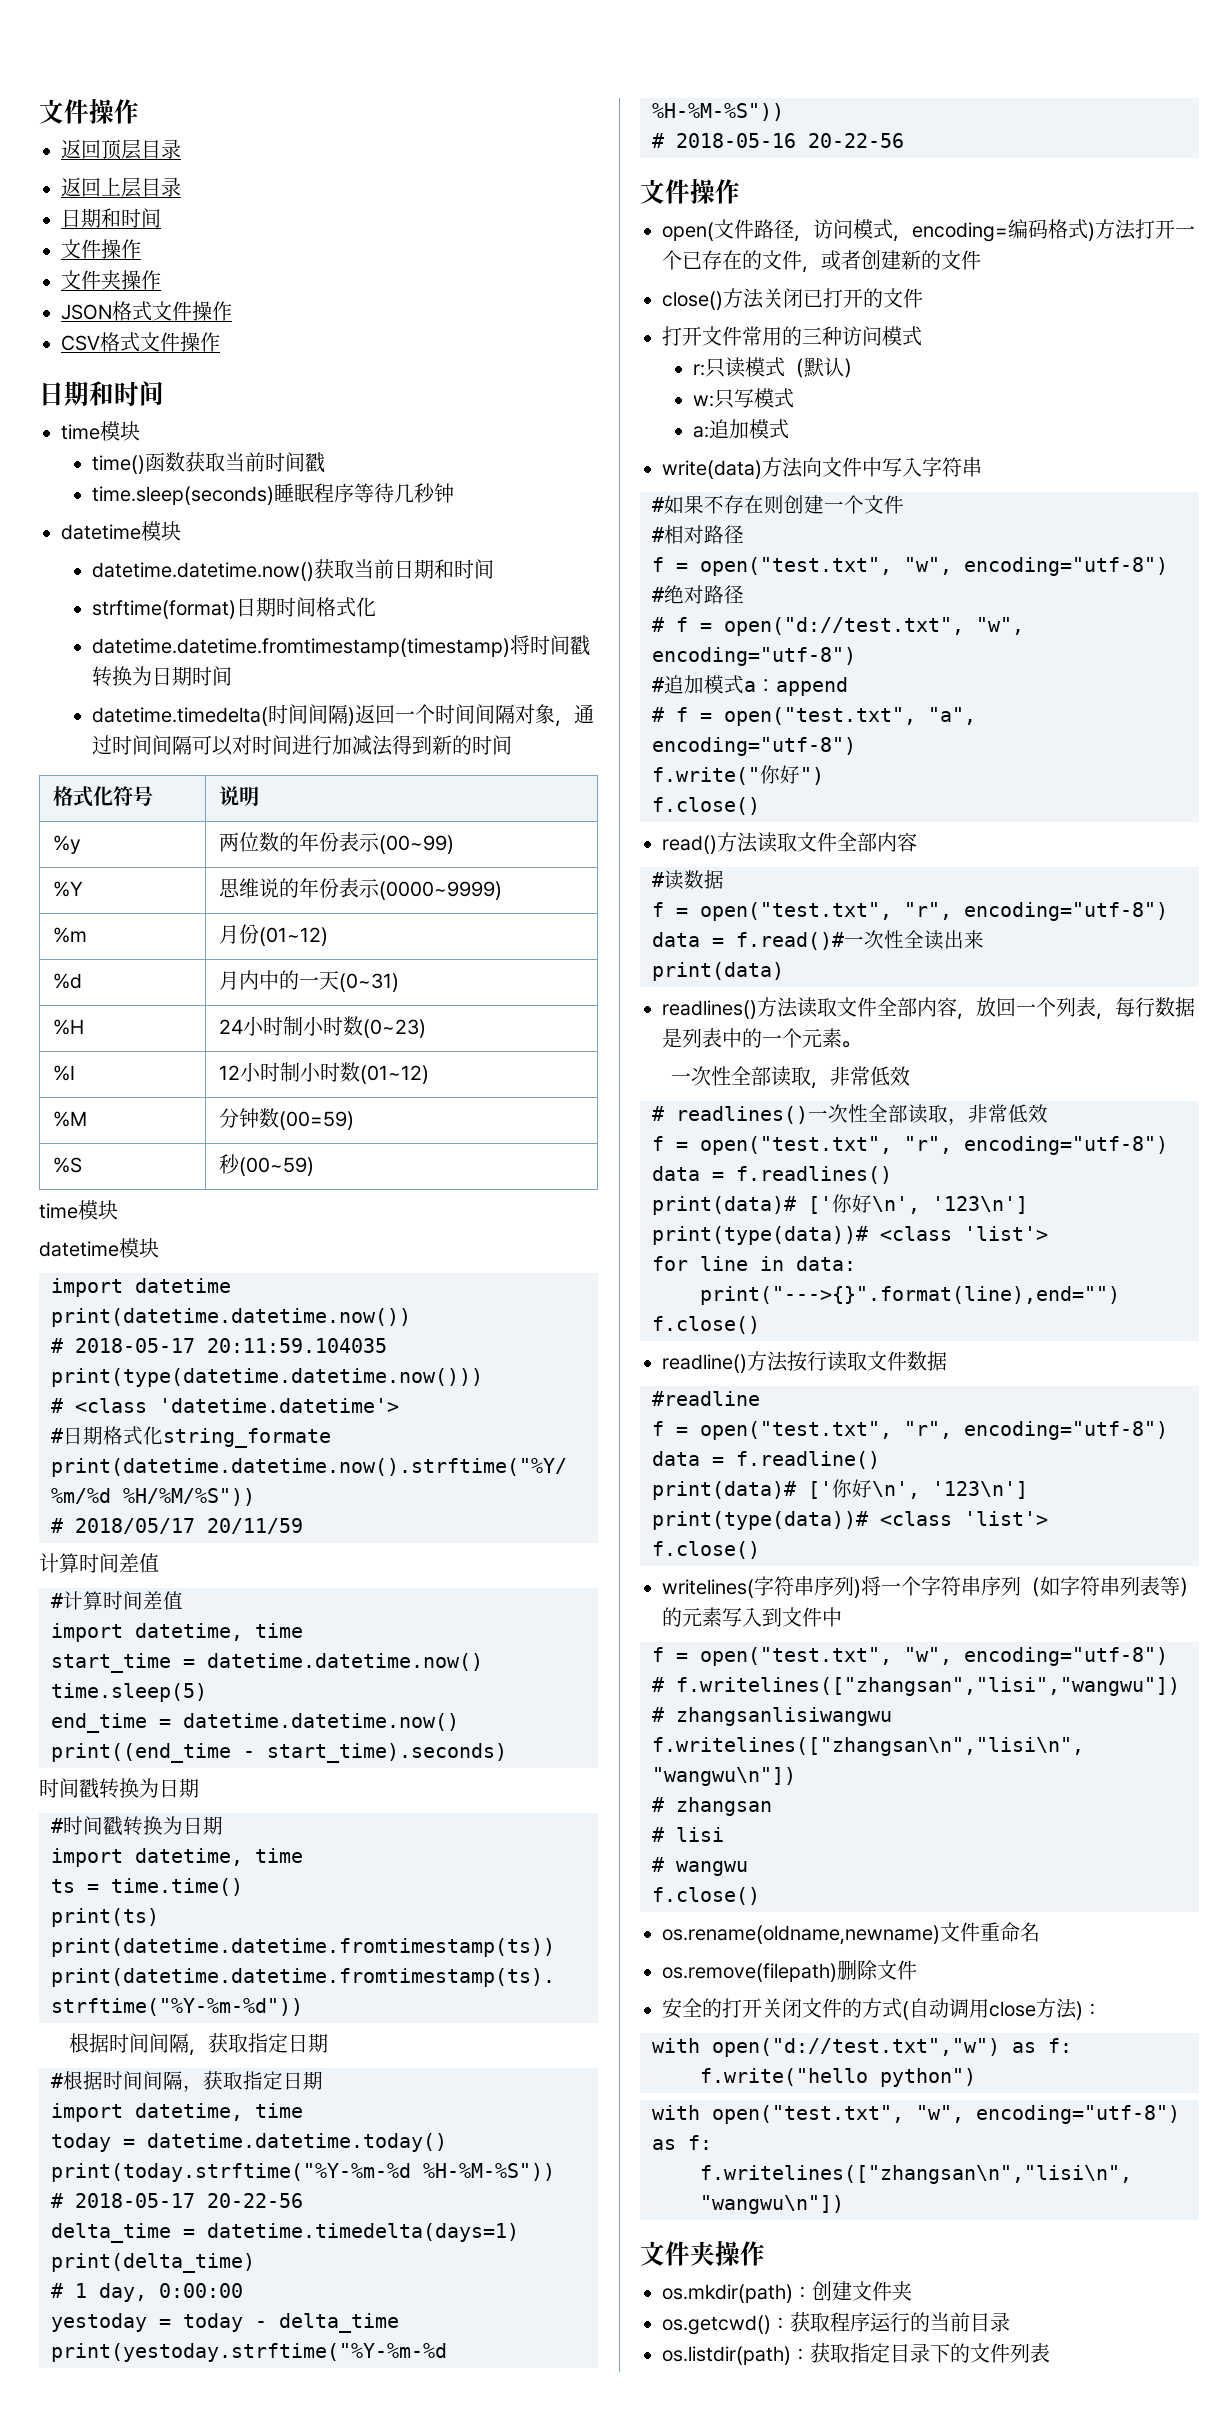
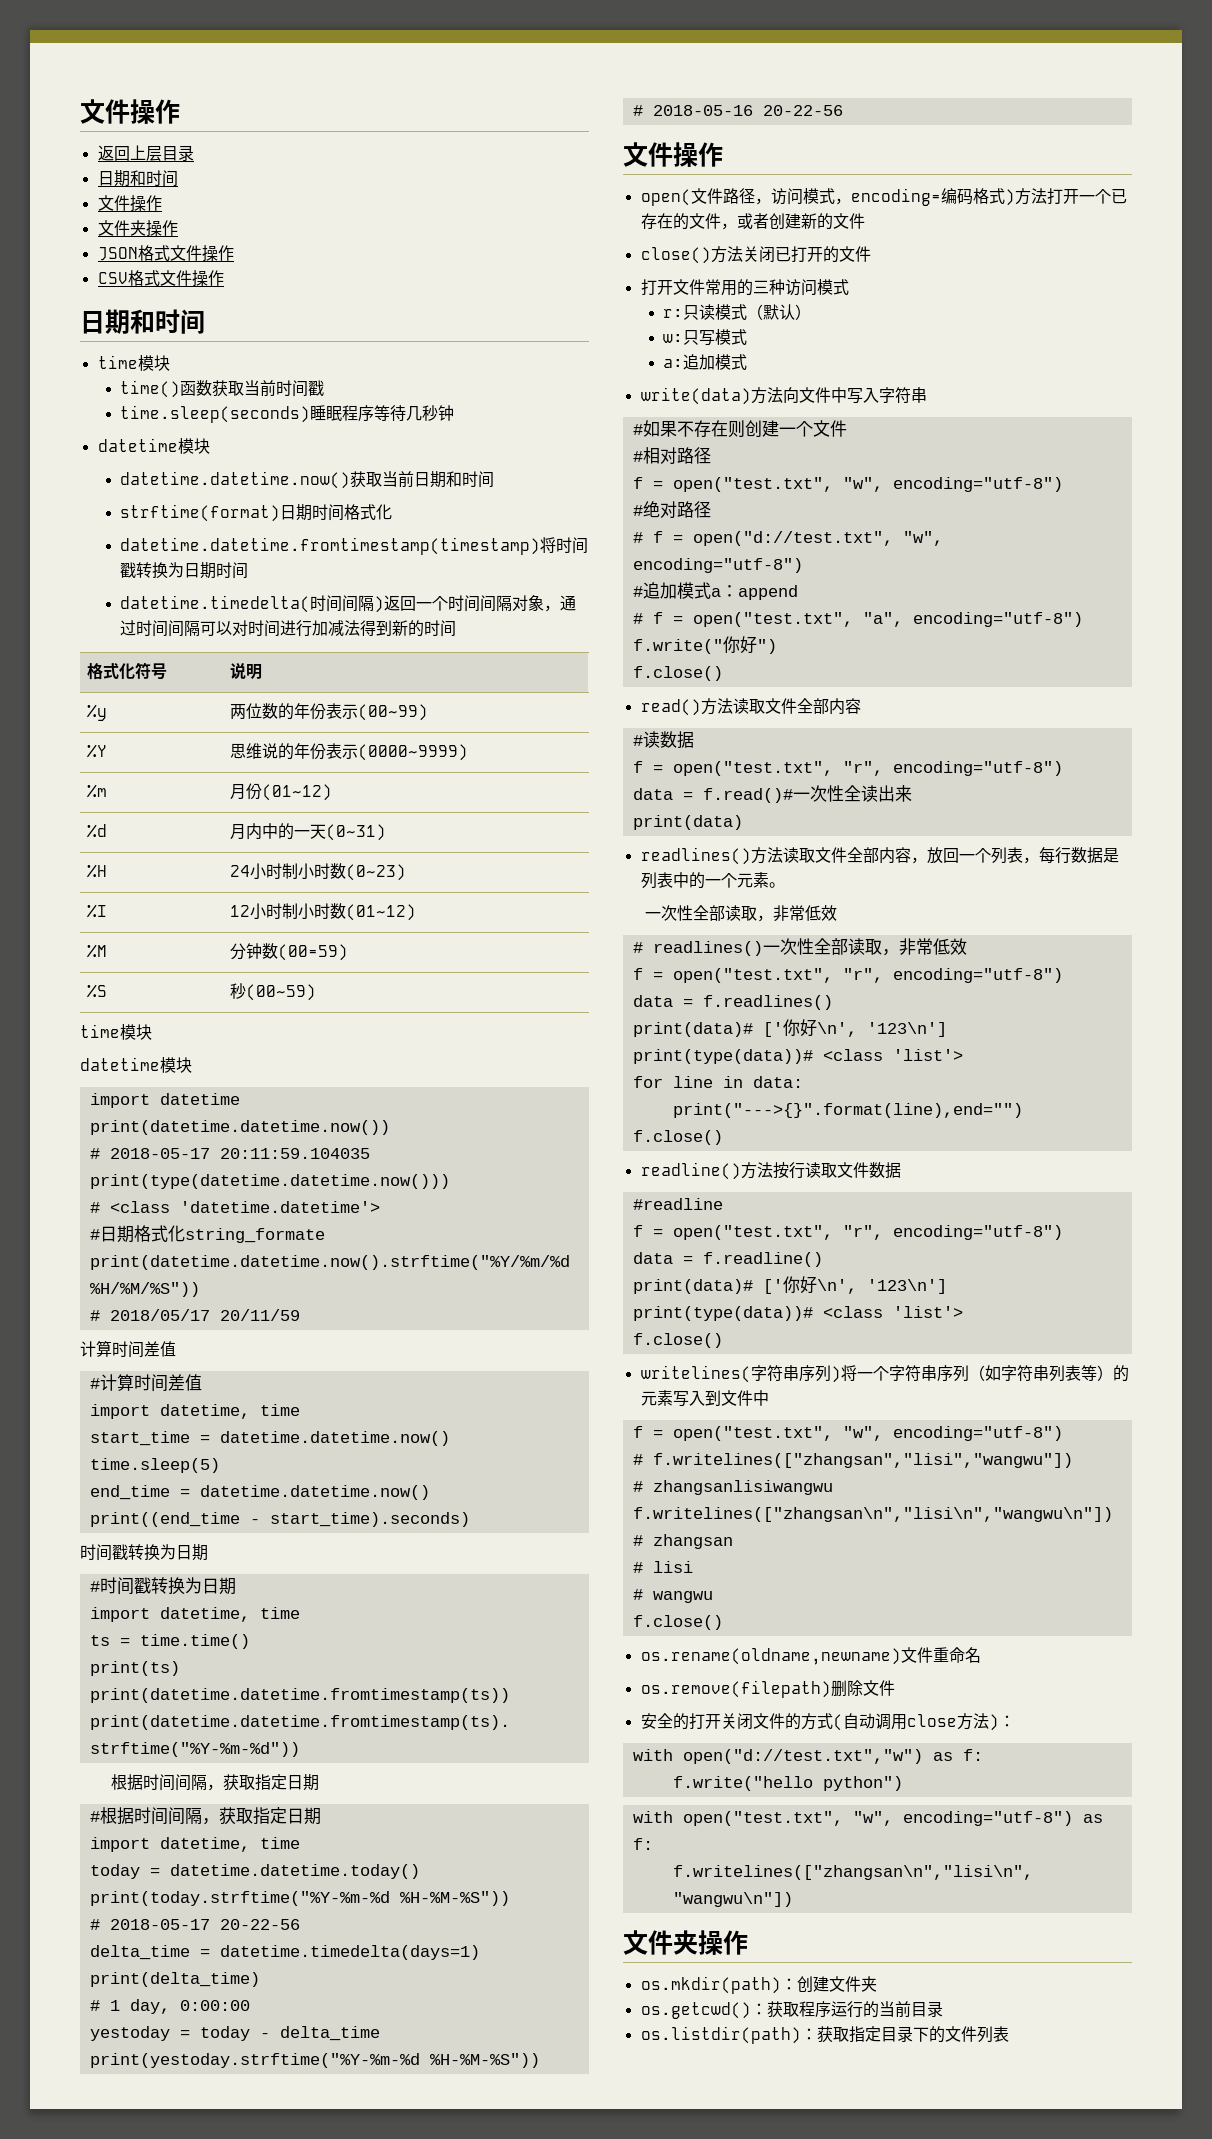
[39,99,139,124] [61,139,181,160] 文件操作 // 返回顶层目录 -> [80,99,180,124] 文件操作

